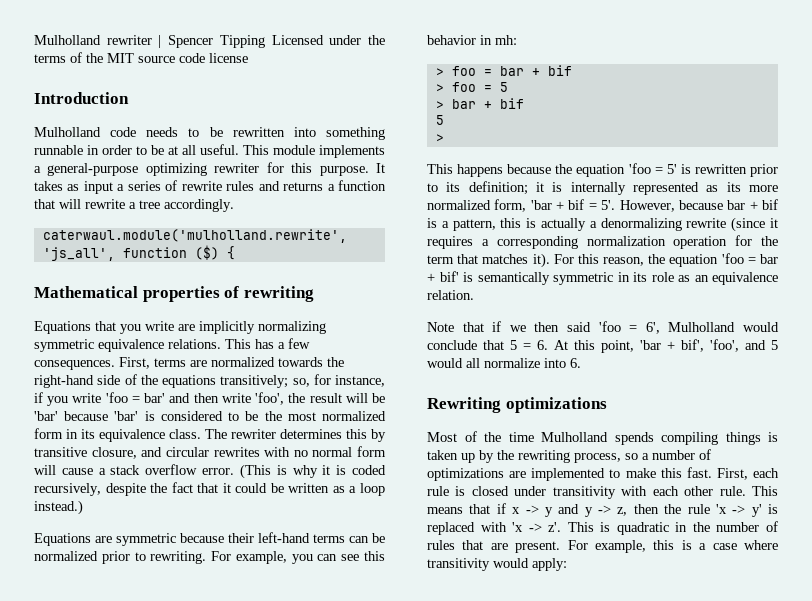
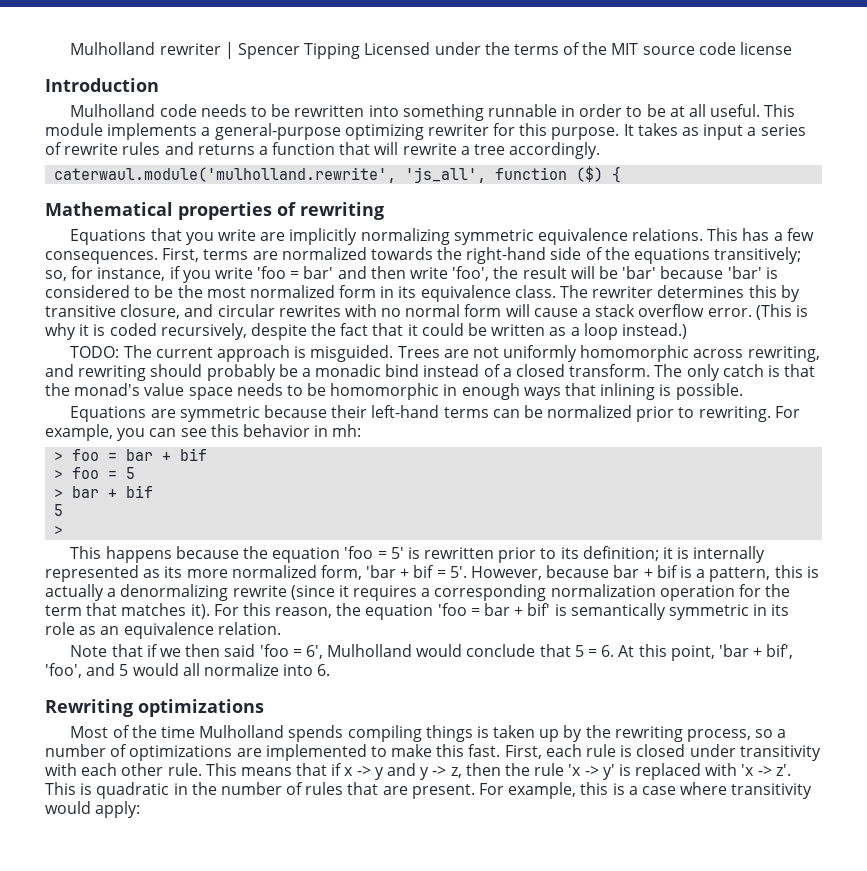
(83, 507) none -> [70,345,820,362] [45,364,816,381] [45,383,743,400] // TODO: The current approach is misguided. Trees are not uniformly homomorphic across rewriting, and rewriting should probably be a monadic bind instead of a closed transform. The only catch is that the monad's value space needs to be homomorphic in enough ways that inlining is possible.

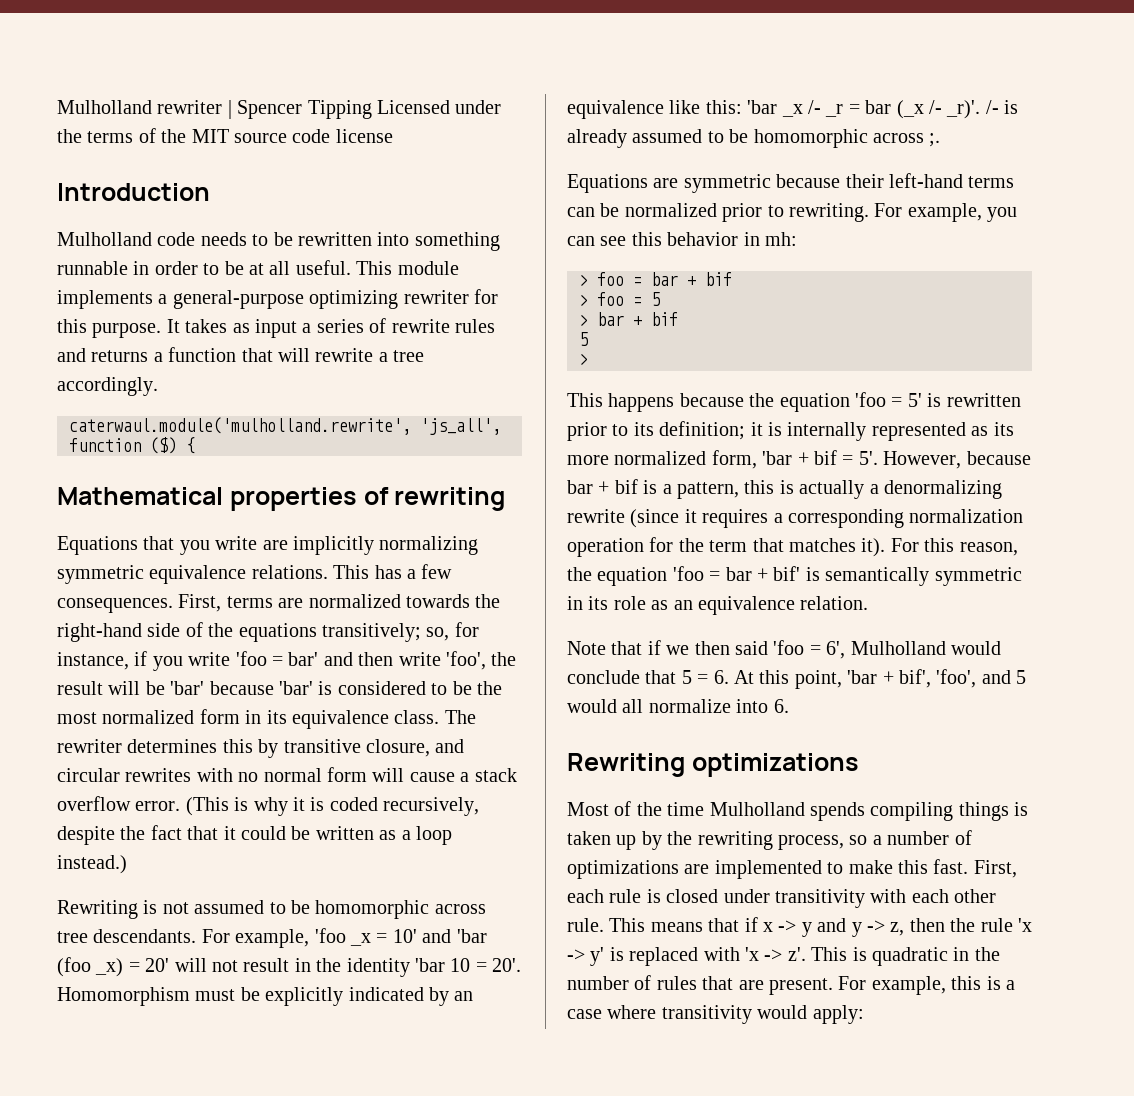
[70,345,820,362] [45,364,816,381] [45,383,743,400] TODO: The current approach is misguided. Trees are not uniformly homomorphic across rewriting, and rewriting should probably be a monadic bind instead of a closed transform. The only catch is that the monad's value space needs to be homomorphic in enough ways that inlining is possible. -> [57,900,486,919] [57,928,487,948] [57,957,522,977] [57,987,474,1006] [567,100,1019,119] [567,129,941,148] Rewriting is not assumed to be homomorphic across tree descendants. For example, 'foo _x = 10' and 'bar (foo _x) = 20' will not result in the identity 'bar 10 = 20'. Homomorphism must be explicitly indicated by an equivalence like this: 'bar _x /- _r = bar (_x /- _r)'. /- is already assumed to be homomorphic across ;.

